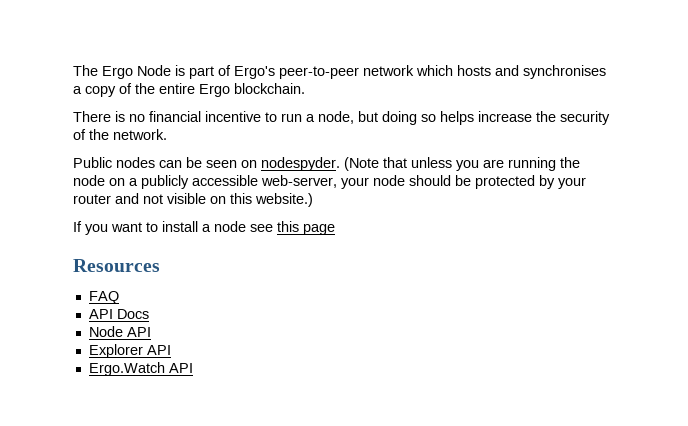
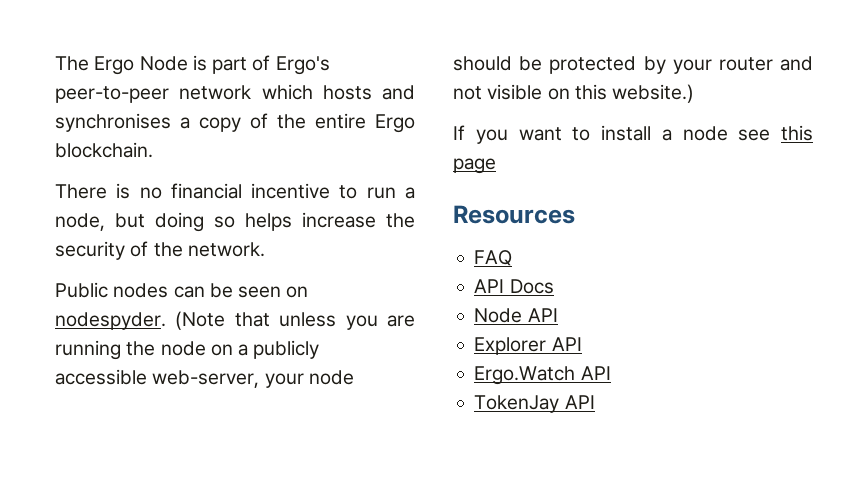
(193, 368) none -> [474,395,595,413] // TokenJay API

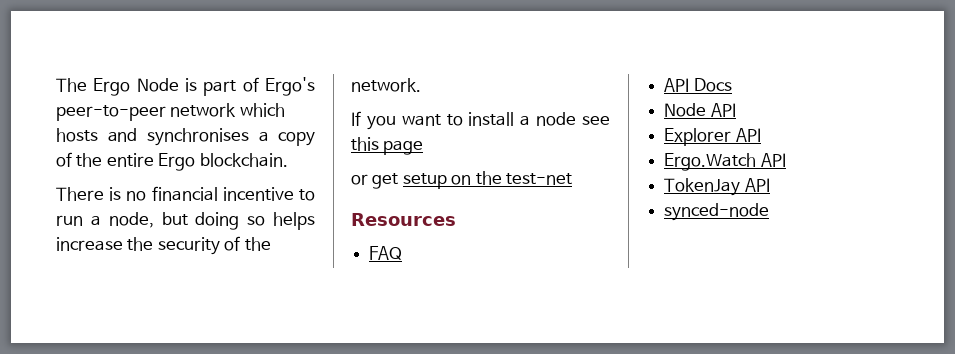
[55,282,309,298] [55,311,415,330] [55,340,320,360] [55,369,354,388] [453,56,813,74] [453,84,695,103] // Public nodes can be seen on nodespyder. (Note that unless you are running the node on a publicly accessible web-server, your node should be protected by your router and not visible on this website.) -> (421, 85) none
(496, 166) none -> [351,171,573,189] // or get setup on the test-net
(595, 402) none -> [664,203,770,221] // synced-node

